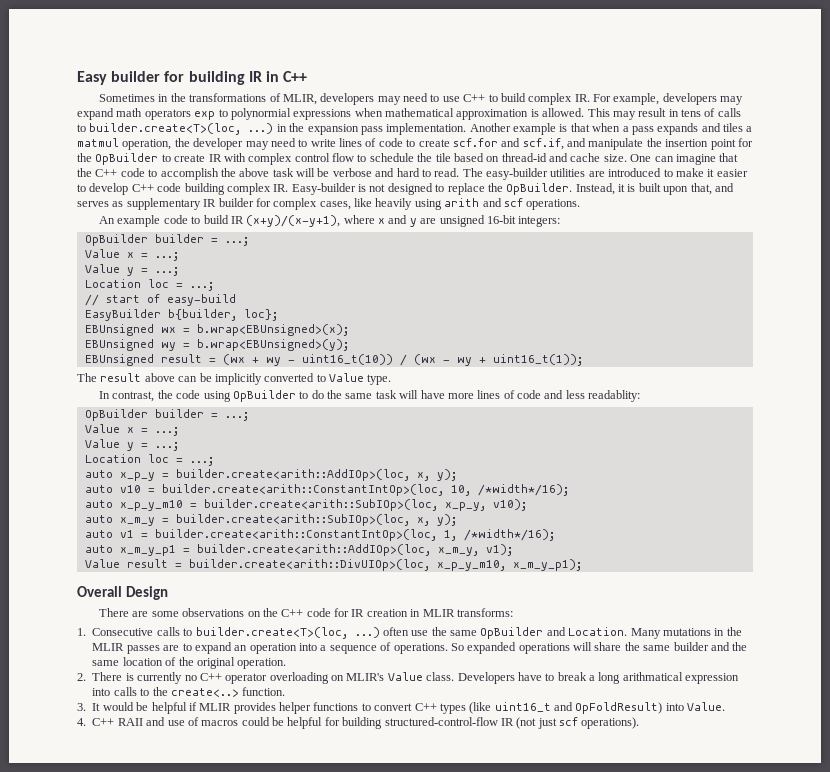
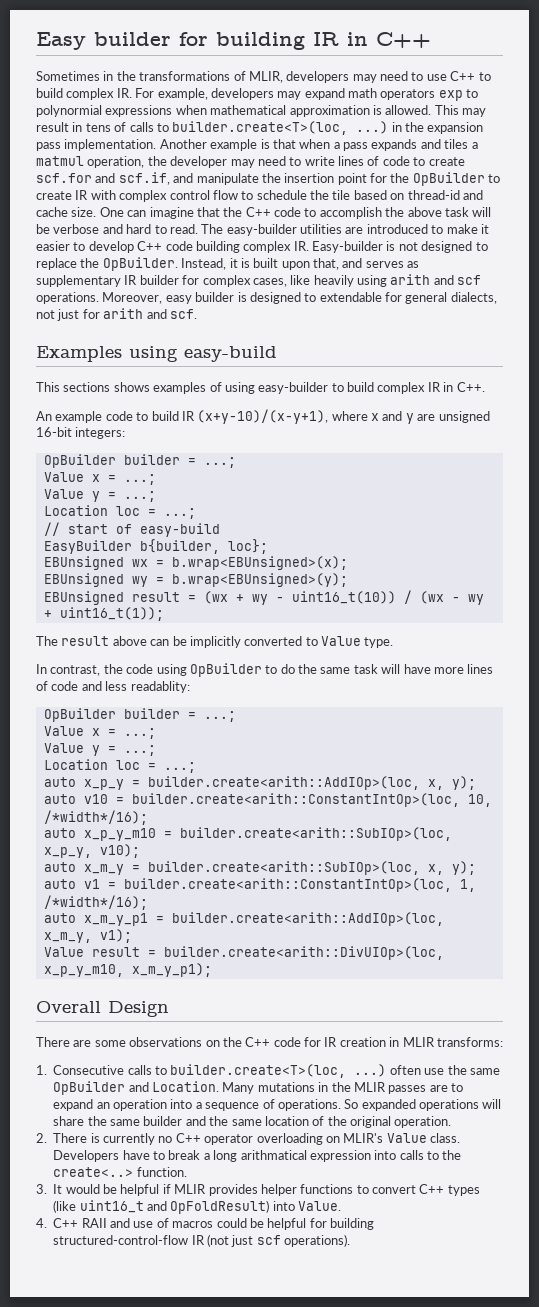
(581, 204) none -> [102,292,497,304] [36,308,197,321] [36,346,277,362] [36,382,485,394] Moreover, easy builder is designed to extendable for general dialects, not just for arith and scf. // Examples using easy-build // This sections shows examples of using easy-builder to build complex IR in C++.
[246,215,341,227] (x+y)/(x-y+1), -> [197,409,329,424] (x+y-10)/(x-y+1),

